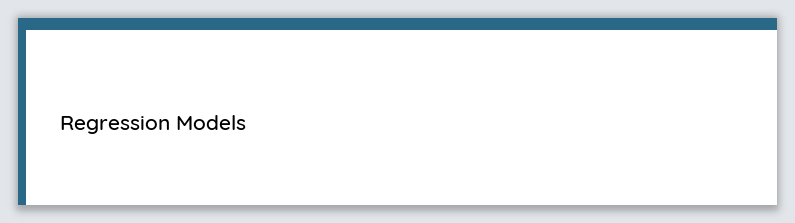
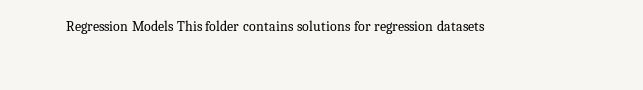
(246, 122) none -> [176,20,486,34] This folder contains solutions for regression datasets

